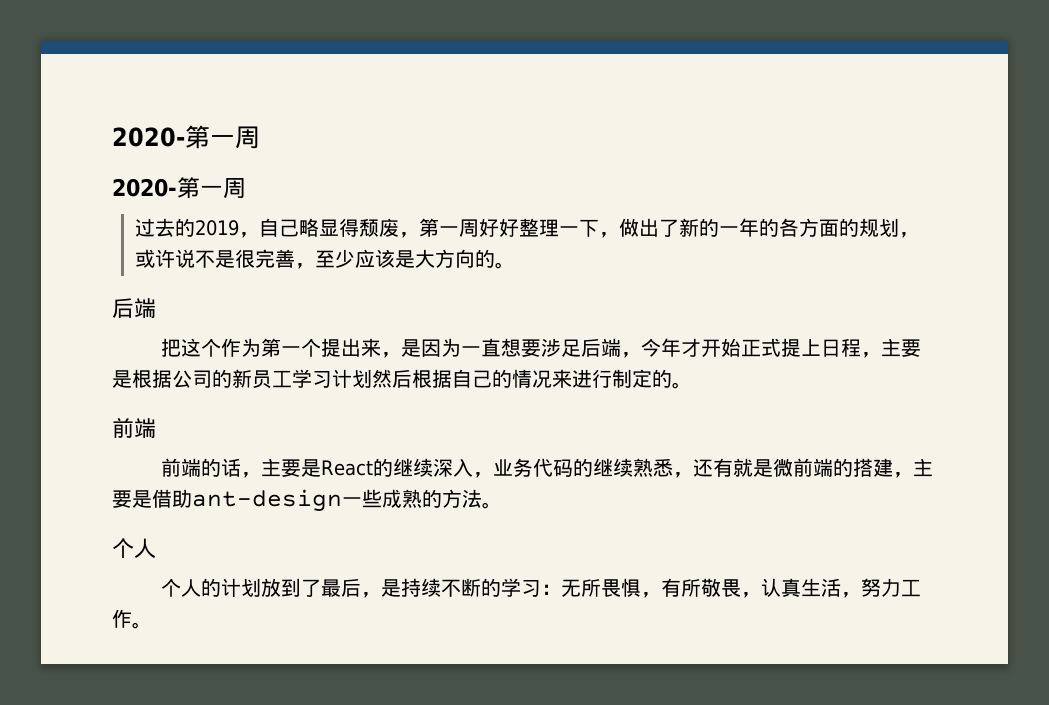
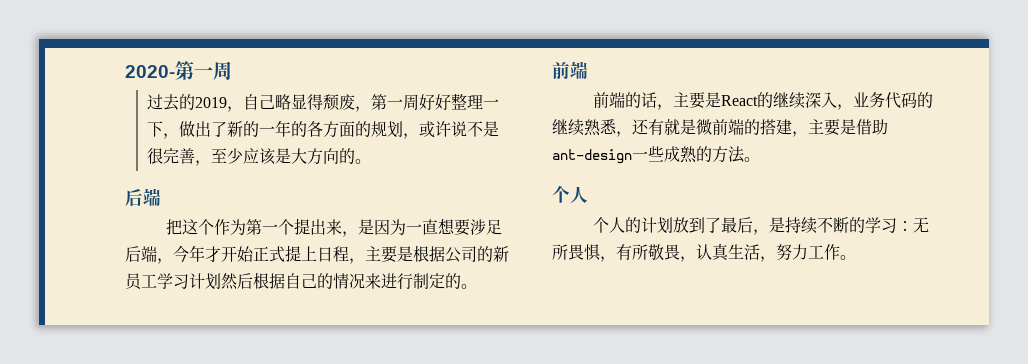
[112,125,260,149] [112,177,246,199] 2020-第一周 // 2020-第一周 -> [125,61,232,80] 2020-第一周

